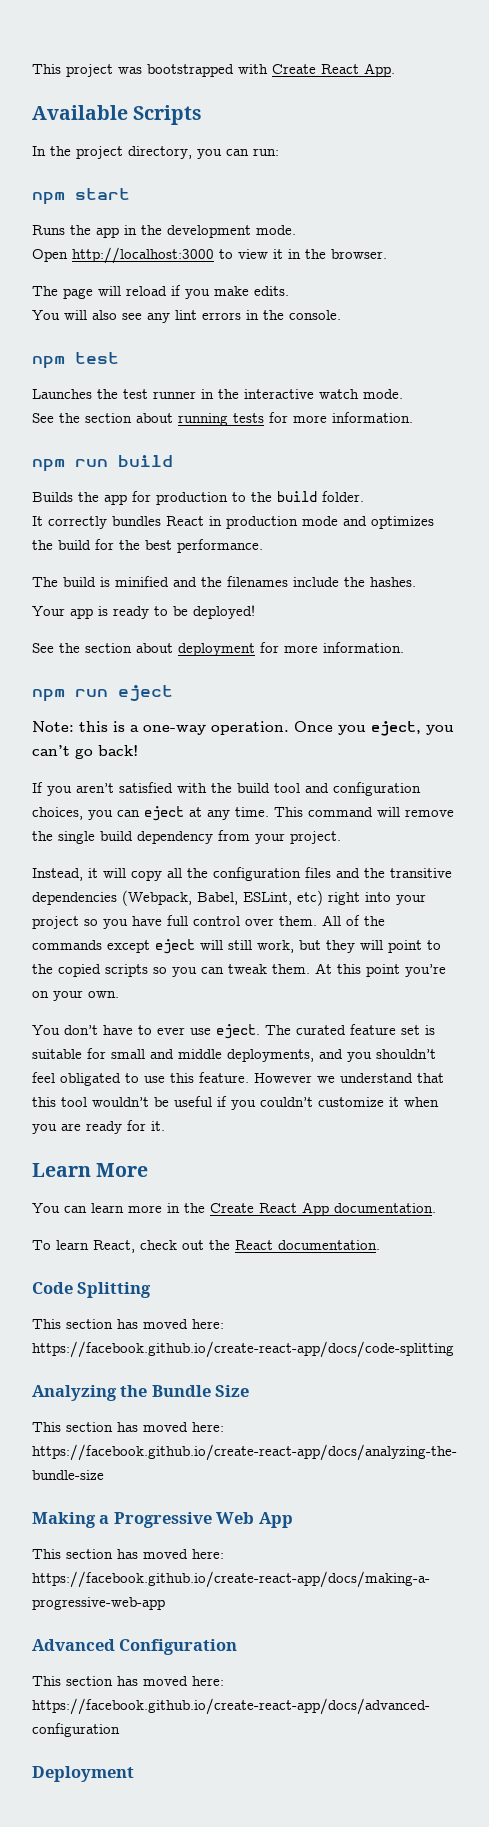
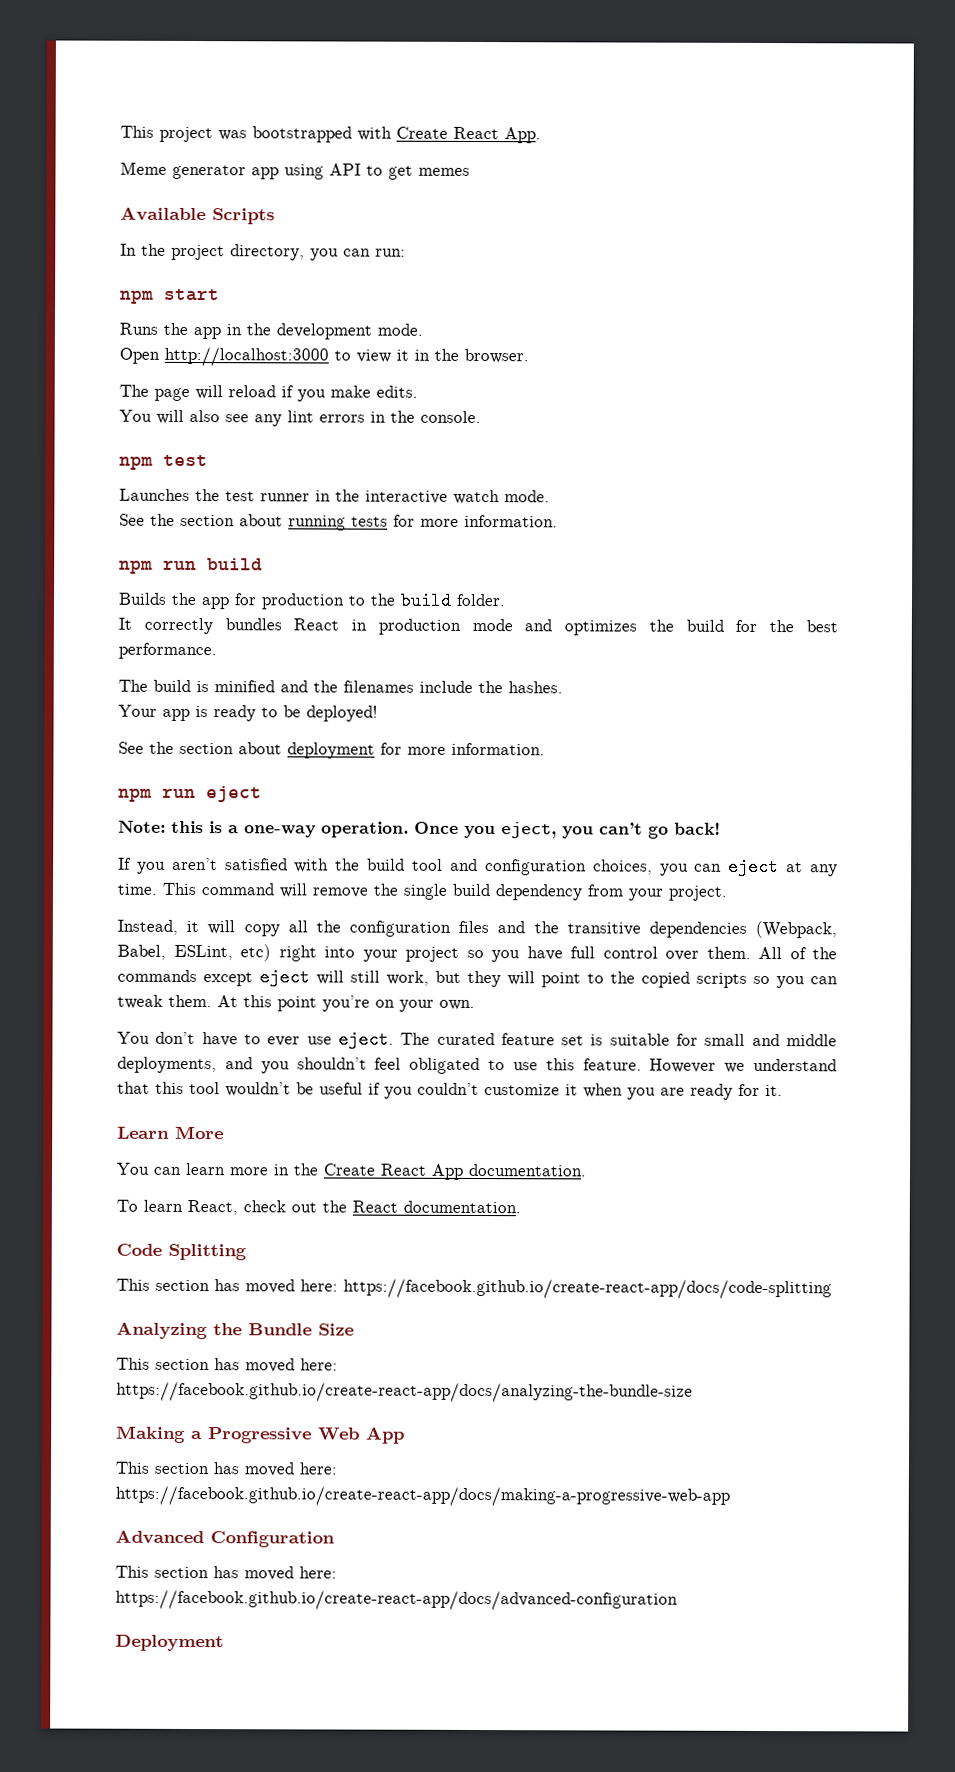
(395, 70) none -> [120,161,470,180] // Meme generator app using API to get memes

